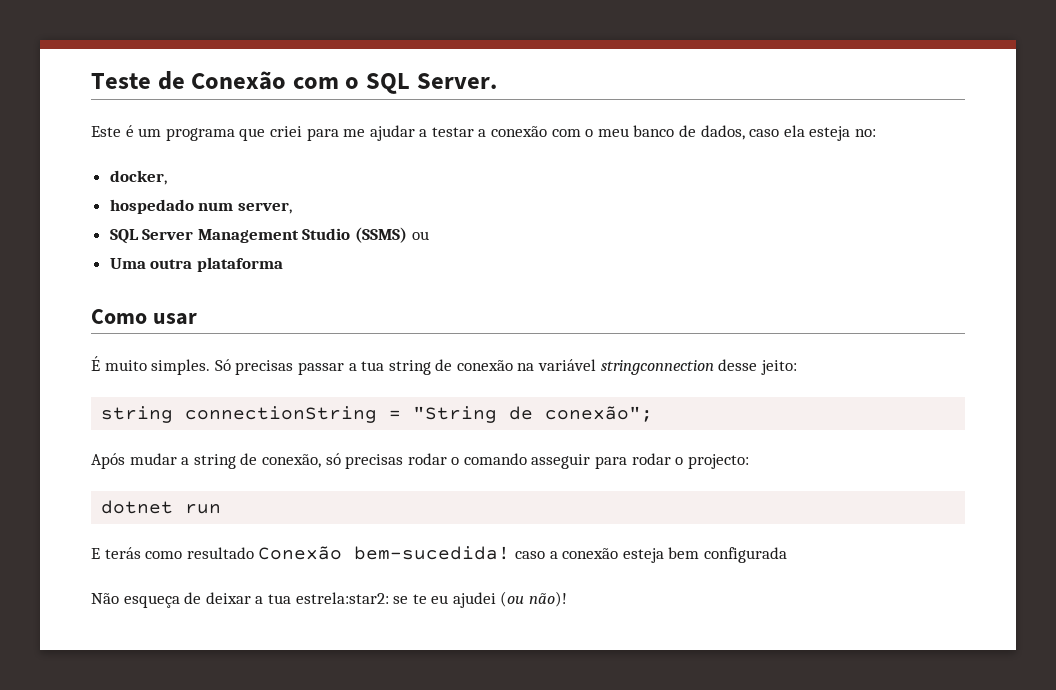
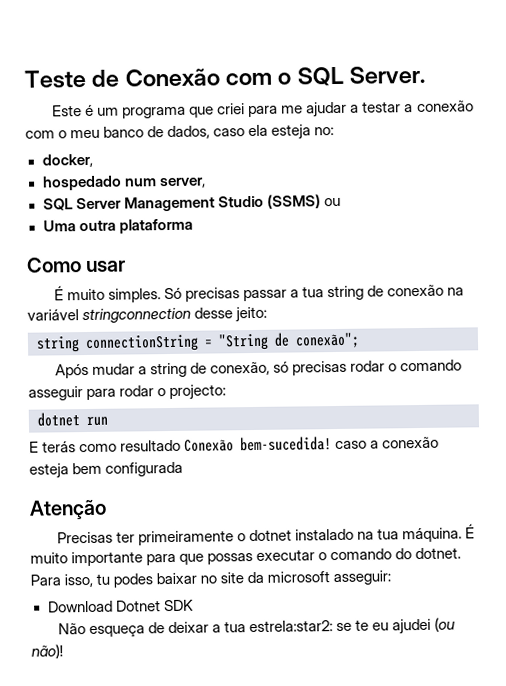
(787, 555) none -> [29,499,107,520] [56,523,476,546] [30,547,462,567] [30,570,392,588] [47,599,194,613] // Atenção // Precisas ter primeiramente o dotnet instalado na tua máquina. É muito importante para que possas executar o comando do dotnet. Para isso, tu podes baixar no site da microsoft asseguir: // Download Dotnet SDK

